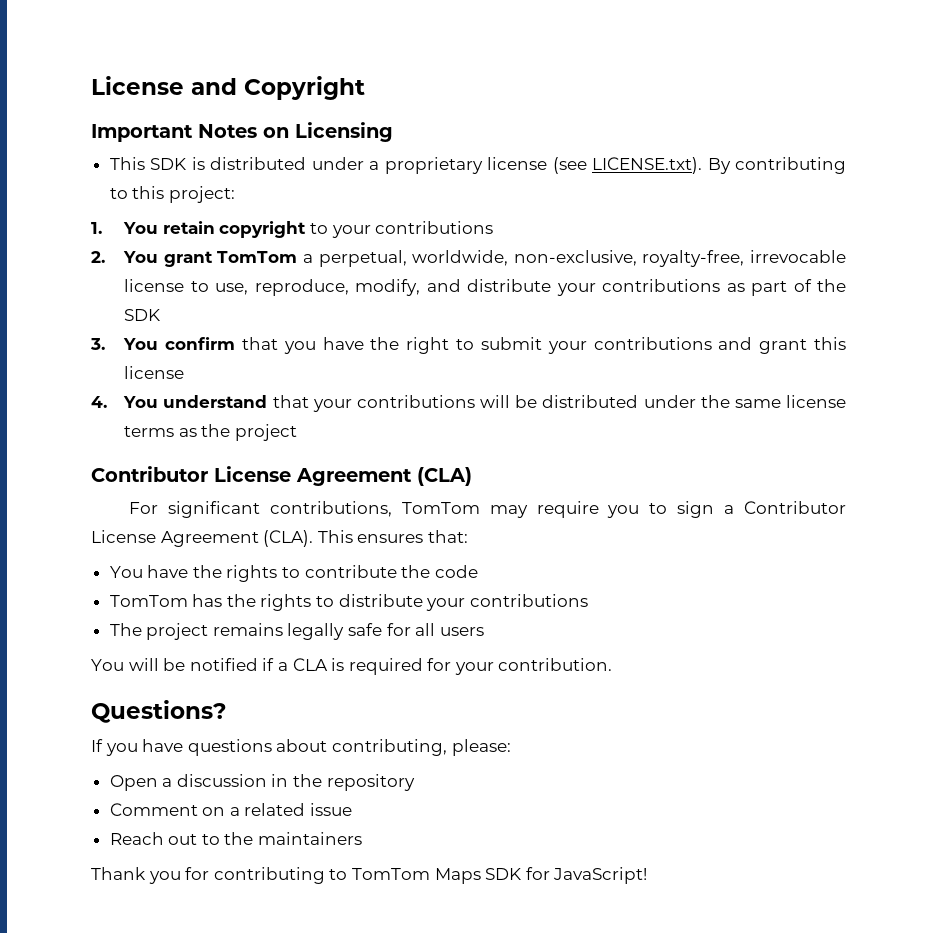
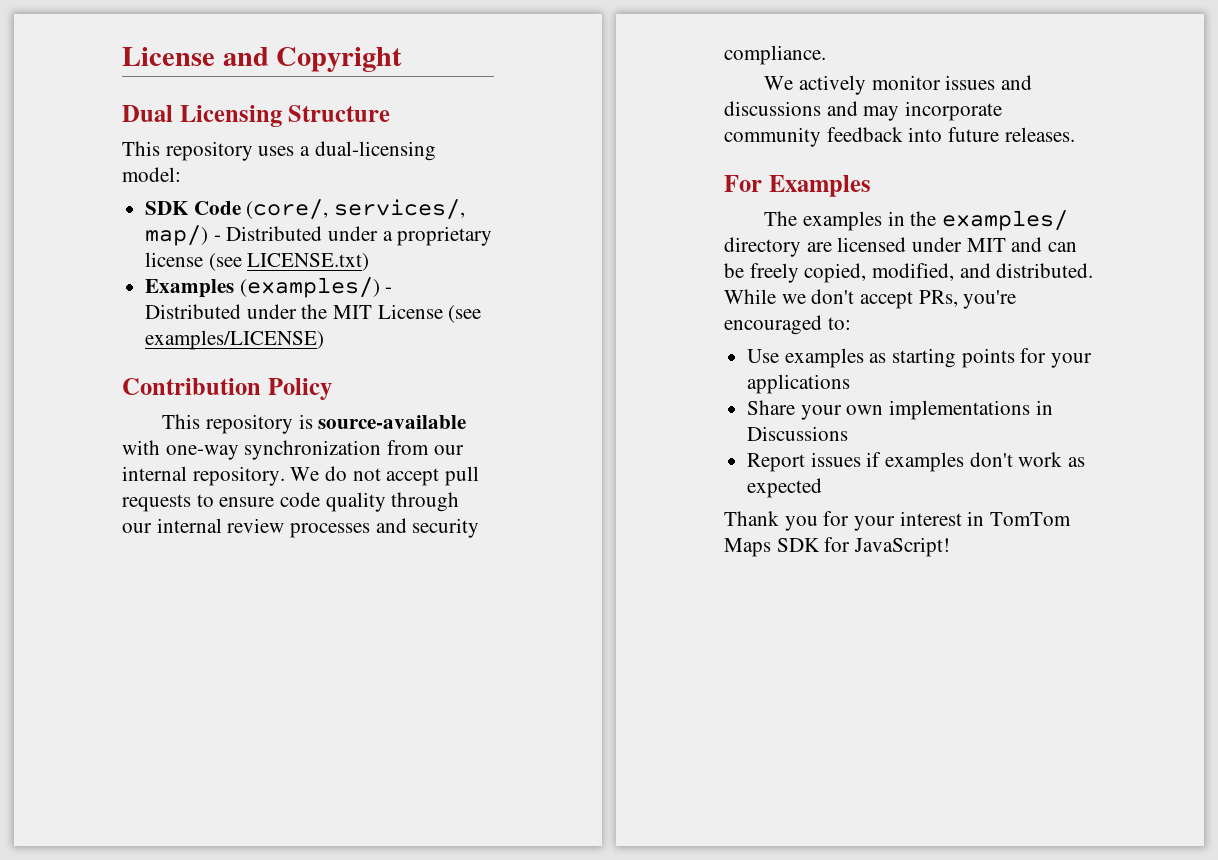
[91,124,289,142] Important Notes on -> [122,105,173,122] Dual
[109,157,307,170] // This SDK is distributed -> [288,105,391,122] [122,141,436,161] [122,167,181,182] [145,199,466,220] [145,225,323,246] Structure // This repository uses a dual-licensing model: // SDK Code (core/, services/, map/) - Distributed
[592,157,847,174] [109,186,235,203] [91,221,494,238] [91,250,846,267] [124,279,846,296] [124,309,161,321] [90,337,846,354] [124,366,185,379] [91,395,847,412] [124,424,297,441] [91,466,472,486] [129,501,846,518] [91,530,468,547] [109,565,478,582] [109,594,588,611] [109,623,484,640] [91,658,613,675] [91,700,227,723] [91,739,511,756] [109,774,415,791] [109,803,353,816] [109,832,363,845] LICENSE.txt). By contributing to this project: // 1. You retain copyright to your contributions // 2. You grant TomTom a perpetual, worldwide, non-exclusive, royalty-free, irrevocable license to use, reproduce, modify, and distribute your contributions as part of the SDK // 3. You confirm that you have the right to submit your contributions and grant this license // 4. You understand that your contributions will be distributed under the same license terms as the project // Contributor License Agreement (CLA) // For significant contributions, TomTom may require you to sign a Contributor License Agreement (CLA). This ensures that: // You have the rights to contribute the code // TomTom has the rights to distribute your contributions // The project remains legally safe for all users // You will be notified if a CLA is required for your contribution. // Questions? // If you have questions about contributing, please: // Open a discussion in the repository // Comment on a related issue // Reach out to the maintainers -> [247,253,370,271] [145,277,393,298] [145,304,482,323] [145,330,325,350] [122,378,332,400] [162,414,467,434] [122,440,464,460] [122,466,480,486] [122,492,460,512] [122,518,480,538] [724,45,826,65] [764,75,1033,95] [724,101,1003,121] [724,127,1075,147] [724,175,871,197] [764,210,1069,231] [724,237,1078,257] [724,263,1094,283] [724,289,1017,309] [724,315,851,335] [747,348,1093,368] [747,374,851,394] [747,400,1053,420] [747,426,849,441] [747,452,1086,472] [747,478,823,498] LICENSE.txt) // Examples (examples/) - Distributed under the MIT License (see examples/LICENSE) // Contribution Policy // This repository is source-available with one-way synchronization from our internal repository. We do not accept pull requests to ensure code quality through our internal review processes and security compliance. // We actively monitor issues and discussions and may incorporate community feedback into future releases. // For Examples // The examples in the examples/ directory are licensed under MIT and can be freely copied, modified, and distributed. While we don't accept PRs, you're encouraged to: // Use examples as starting points for your applications // Share your own implementations in Discussions // Report issues if examples don't work as expected
[213,867,348,884] contributing to -> [854,511,985,531] your interest in

